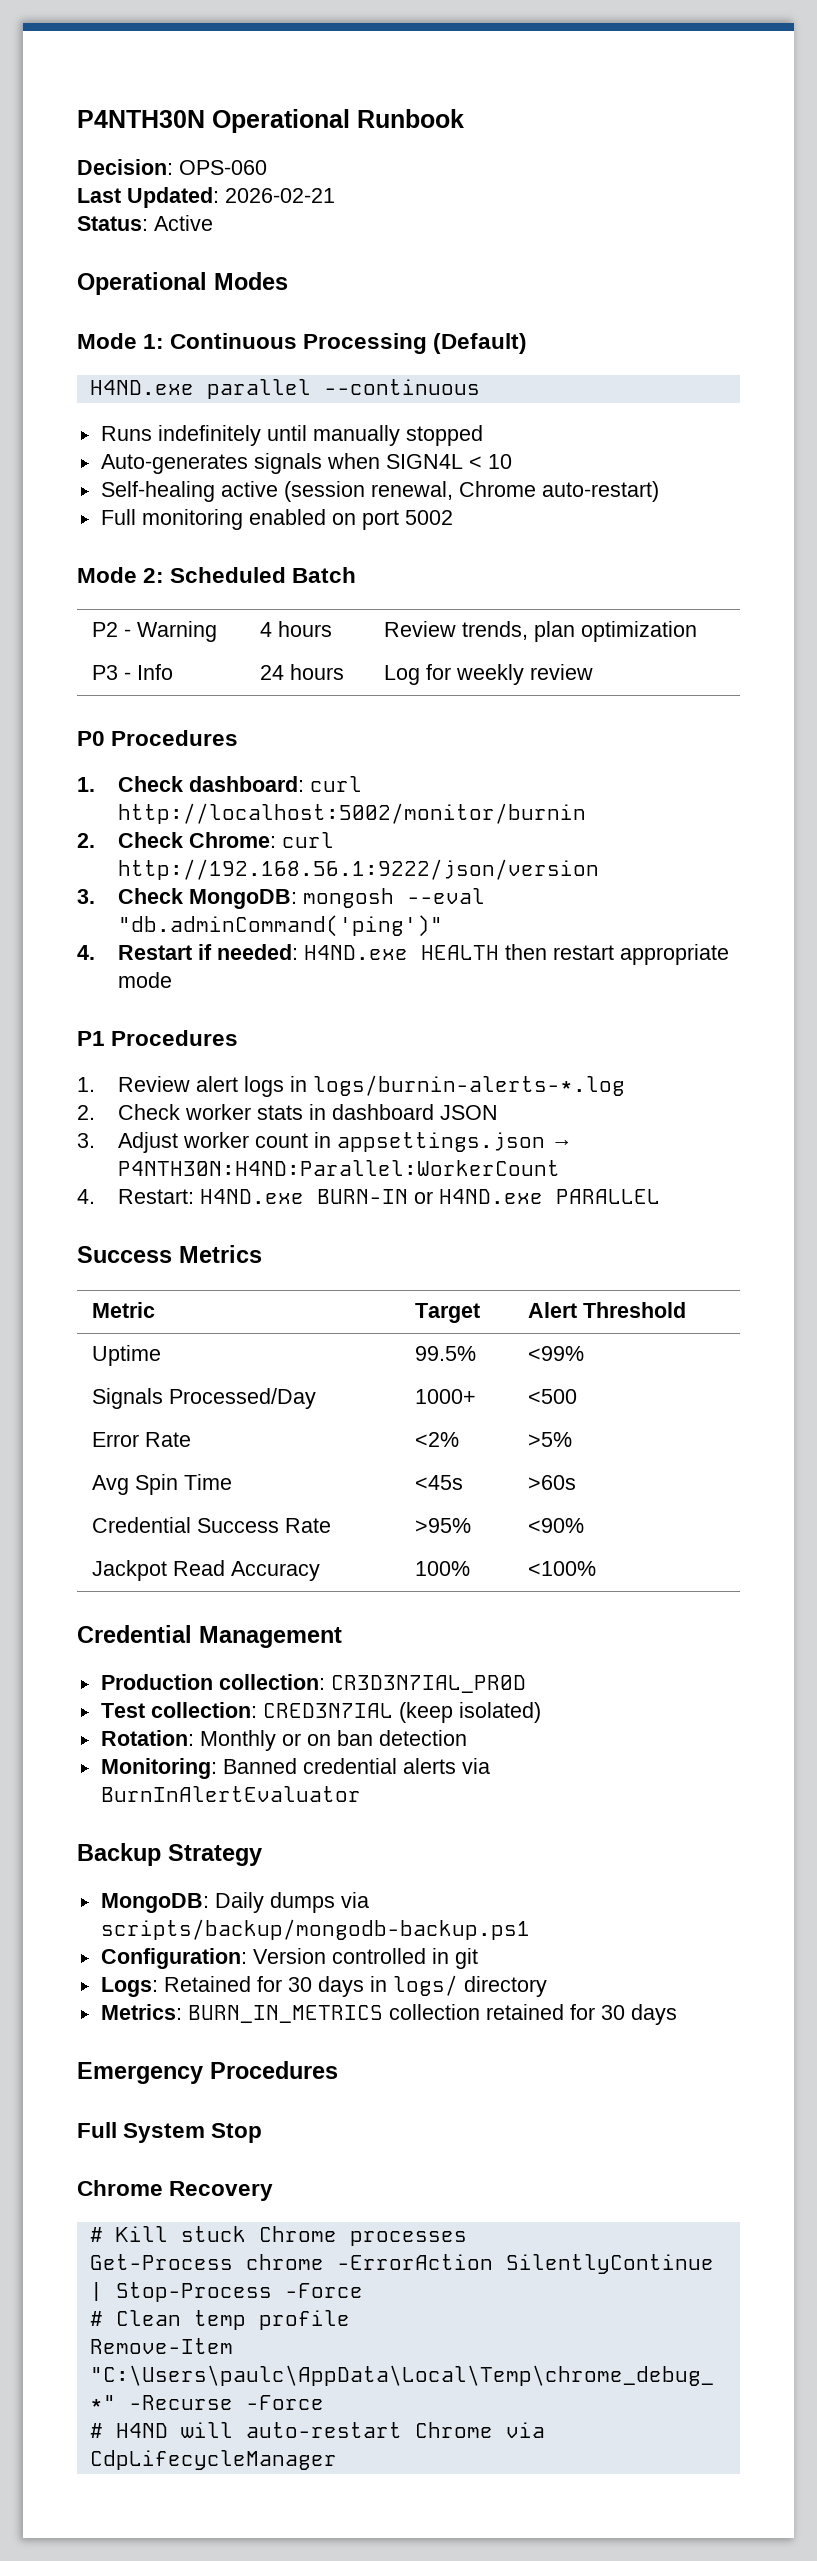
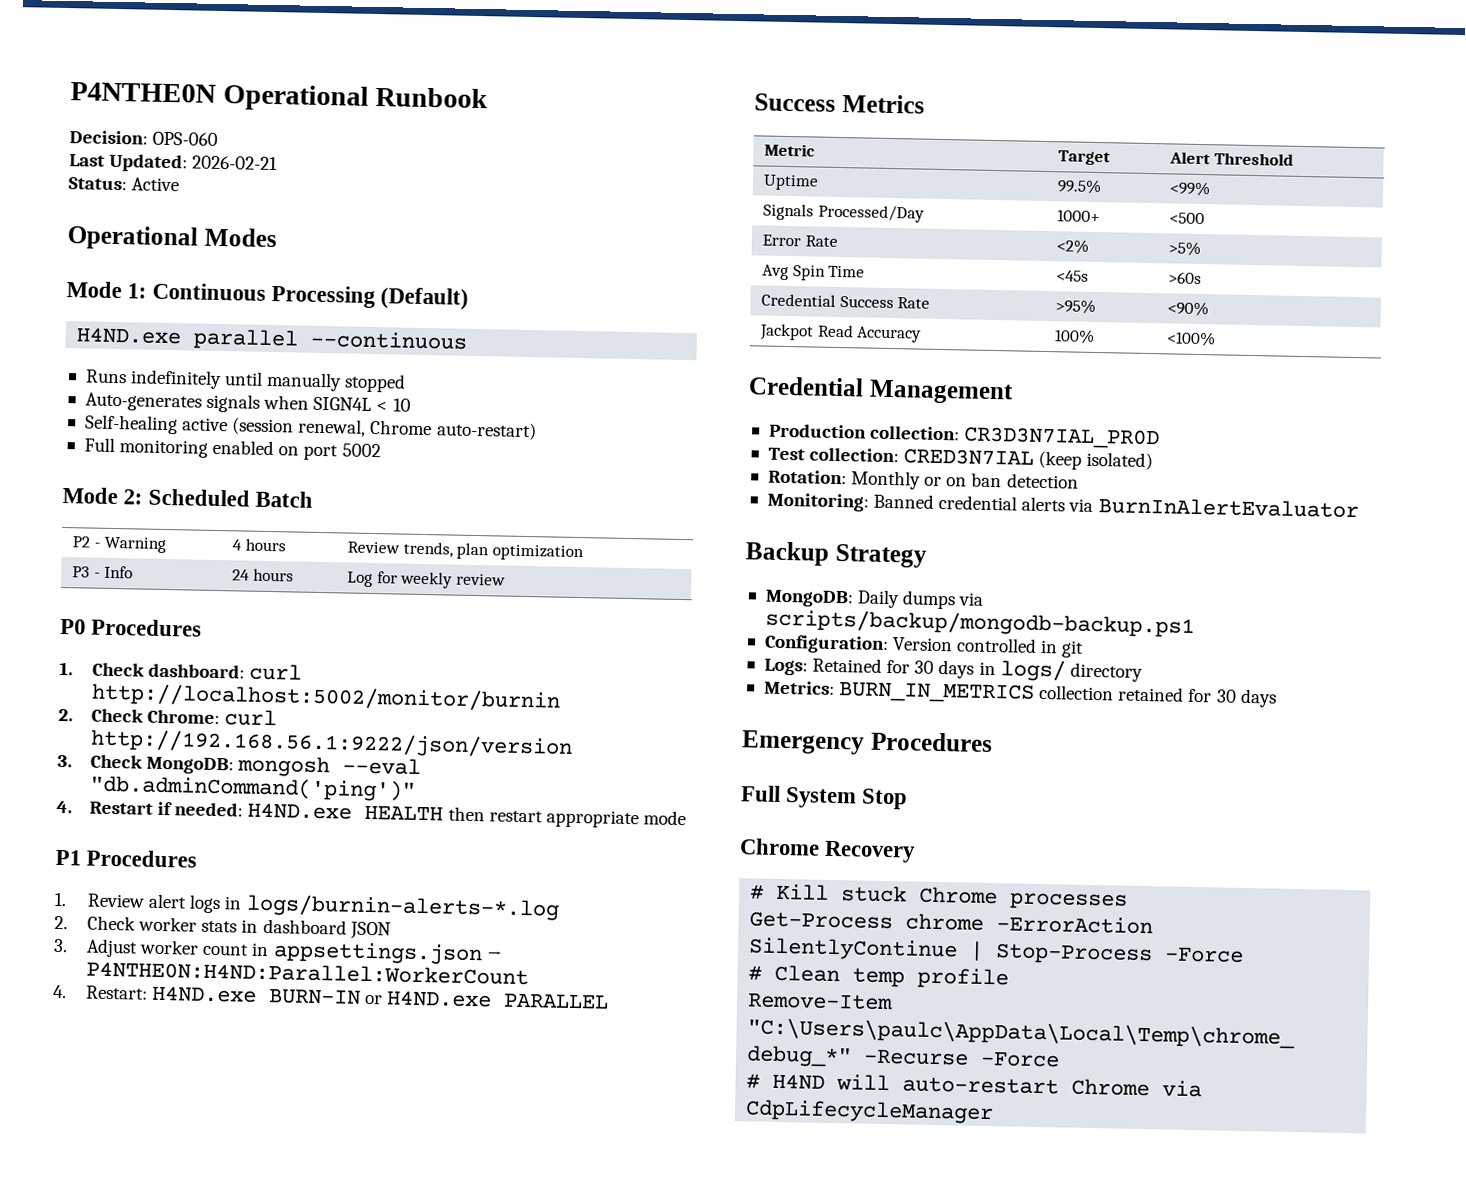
[77,110,205,128] P4NTH30N -> [70,82,216,103] P4NTHE0N
[118,1160,561,1176] P4NTH30N:H4ND:Parallel:WorkerCount -> [86,960,530,986] P4NTHE0N:H4ND:Parallel:WorkerCount

